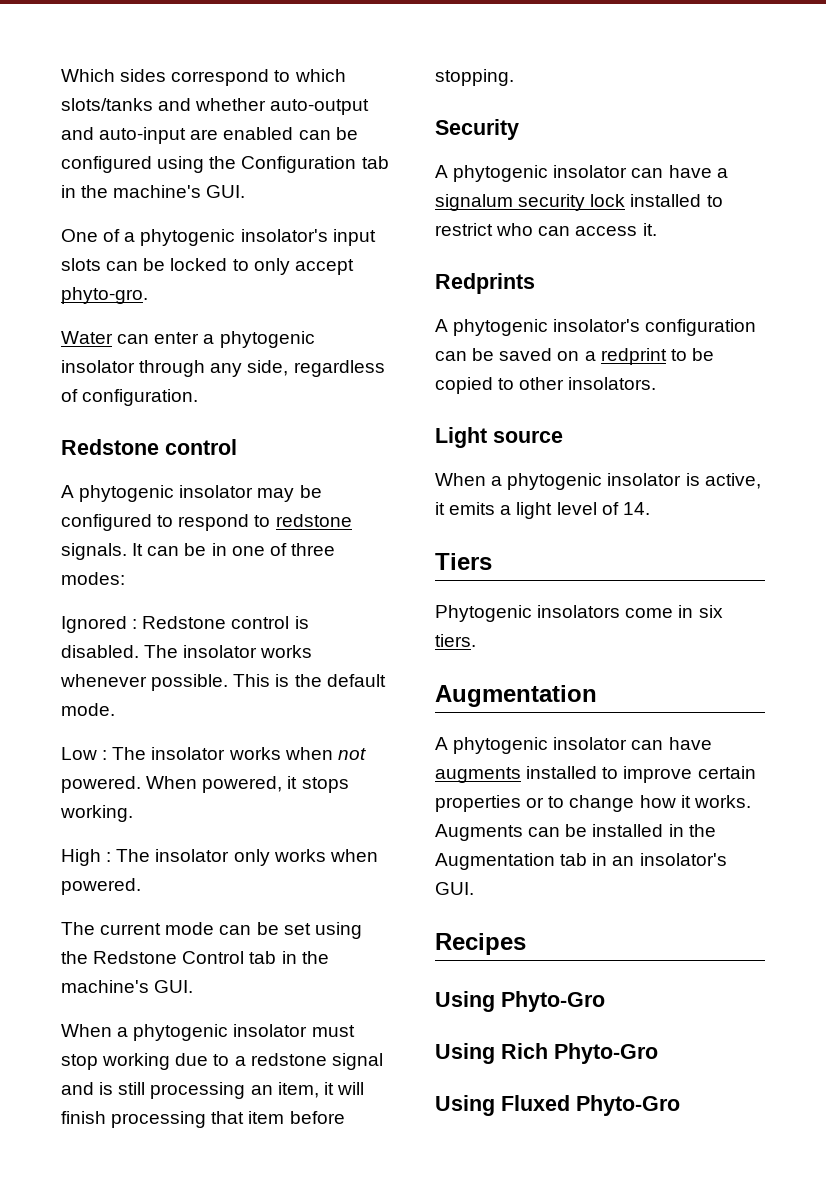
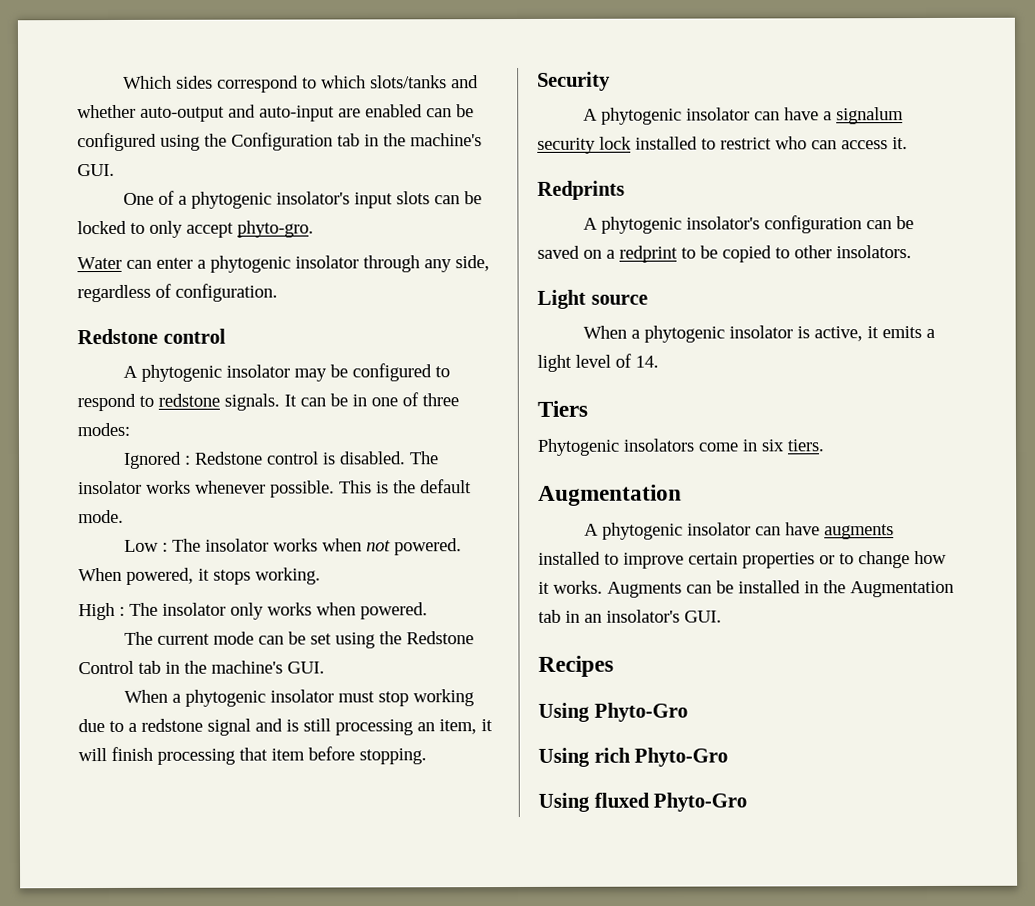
[501,1043,658,1064] [435,1095,570,1116] Rich Phyto-Gro // Using Fluxed -> [593,747,729,767] [538,792,650,812] rich Phyto-Gro // Using fluxed

